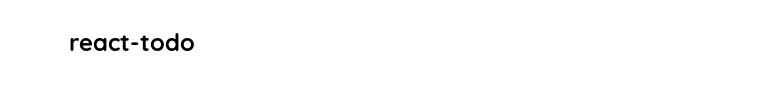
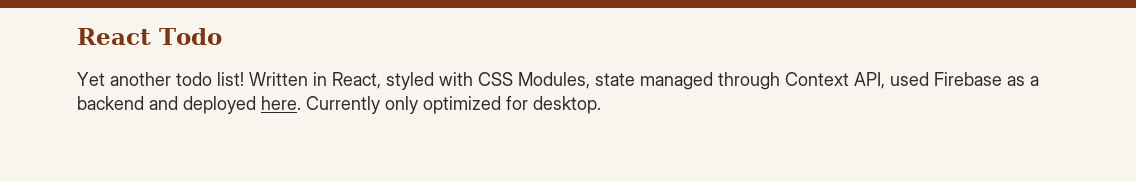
[69,33,195,51] react-todo -> [77,28,222,45] [77,72,1039,90] [77,96,601,114] React Todo // Yet another todo list! Written in React, styled with CSS Modules, state managed through Context API, used Firebase as a backend and deployed here. Currently only optimized for desktop.

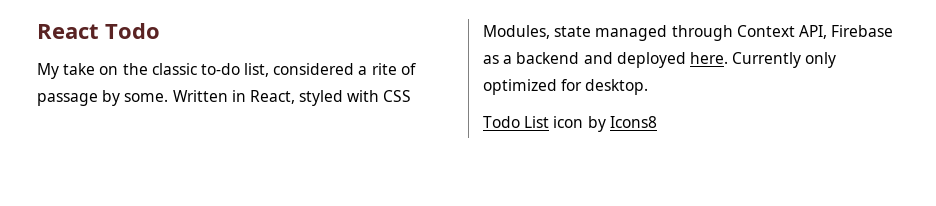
[77,72,244,86] Yet another todo list! -> [37,63,416,79] [37,90,169,106] My take on the classic to-do list, considered a rite of passage by some.
[890,72,929,86] used -> (827, 32) none
(601, 105) none -> [483,116,657,132] // Todo List icon by Icons8

